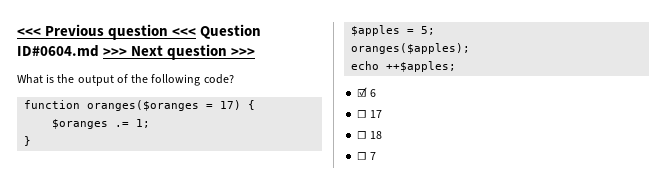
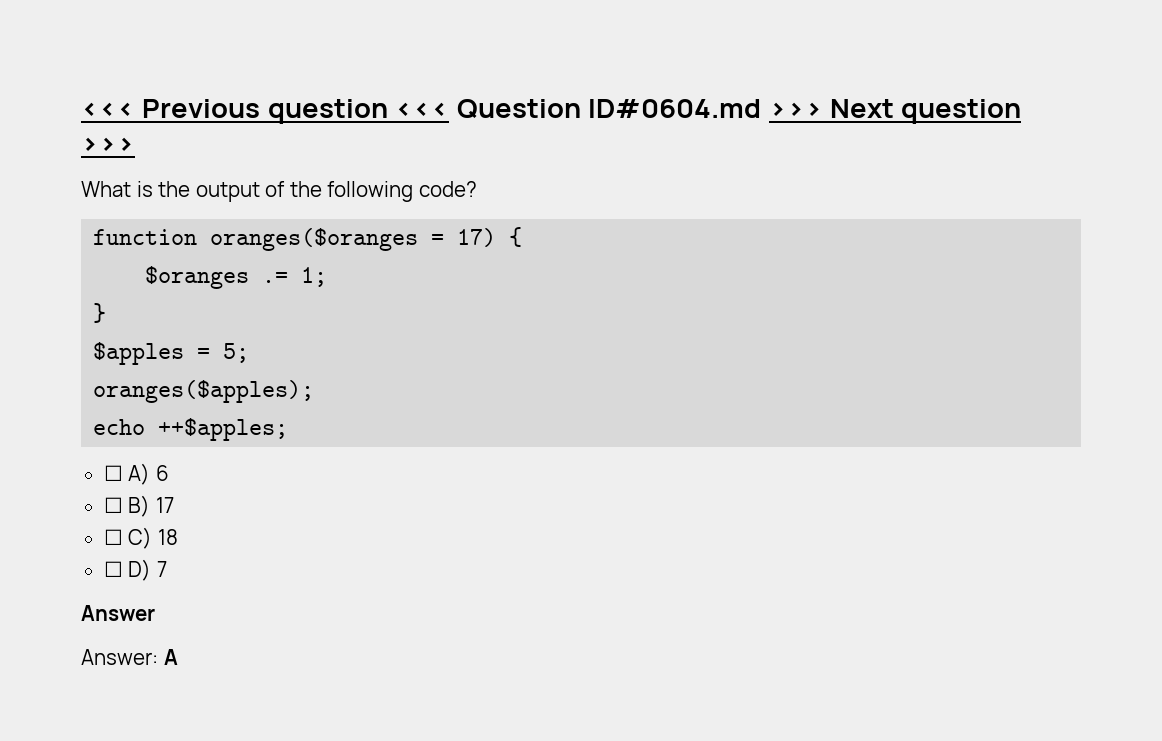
[357,87,368,97] ☑ -> [103,463,151,485] ☐ A)
(368, 114) none -> [128,495,151,517] B)
(368, 135) none -> [128,527,153,549] C)
(368, 156) none -> [128,559,152,581] D)
(377, 156) none -> [81,605,155,621] [81,649,178,665] // Answer // Answer: A

